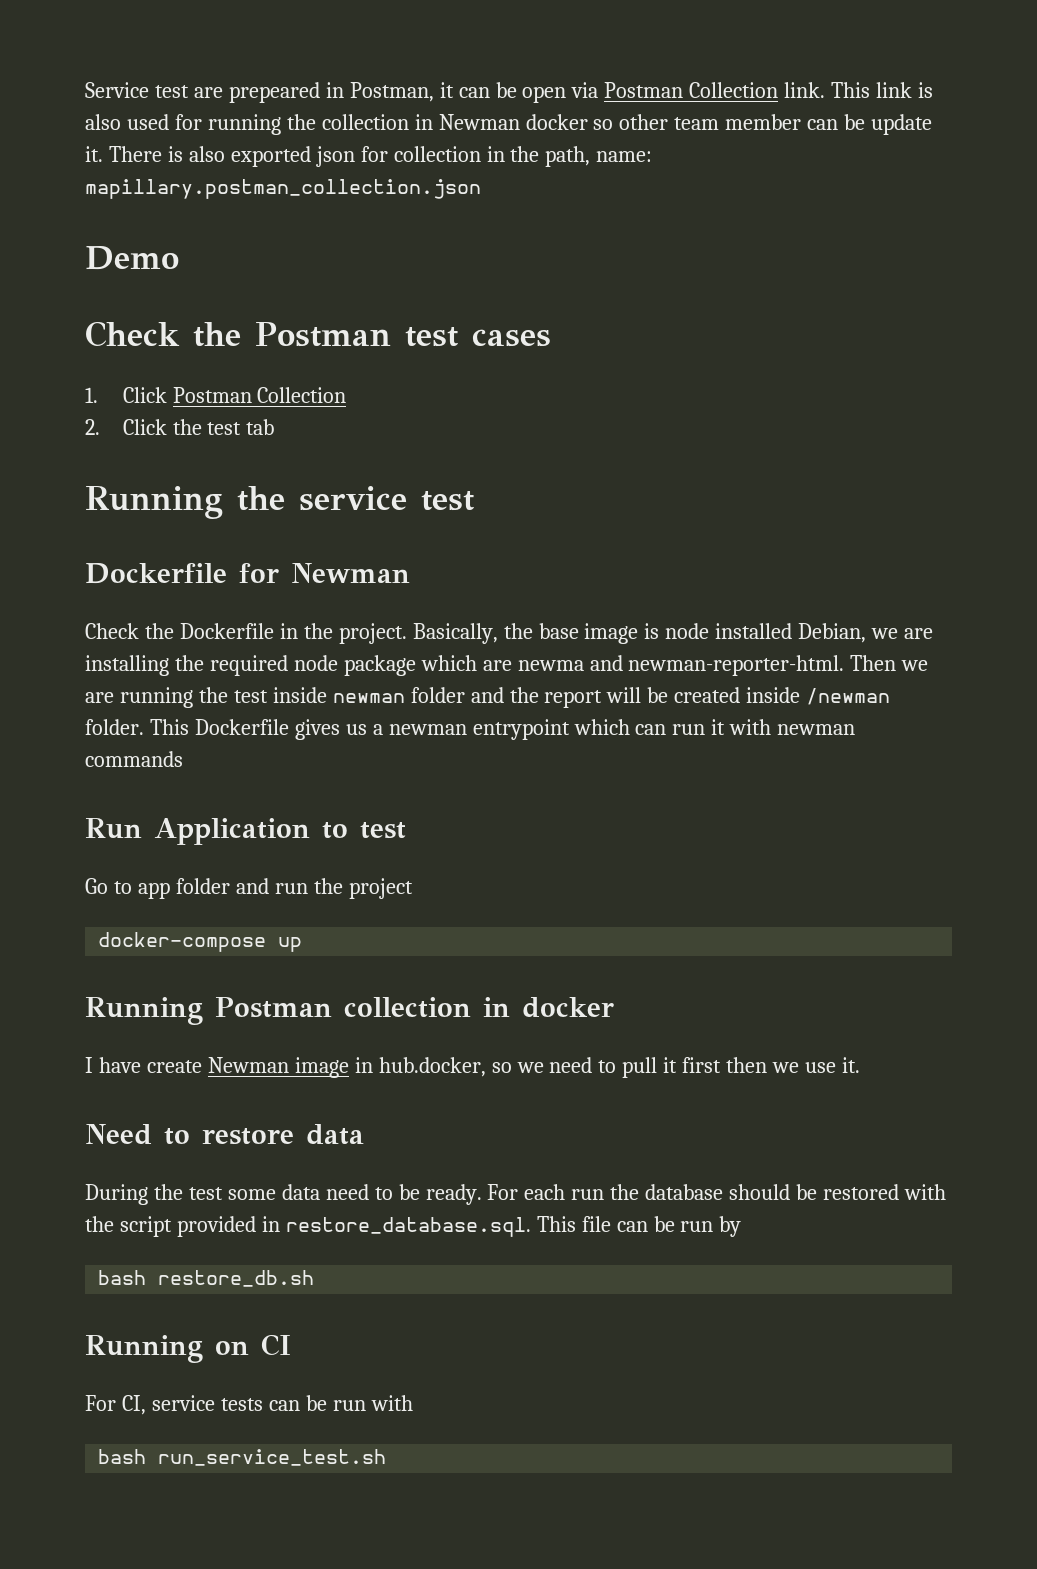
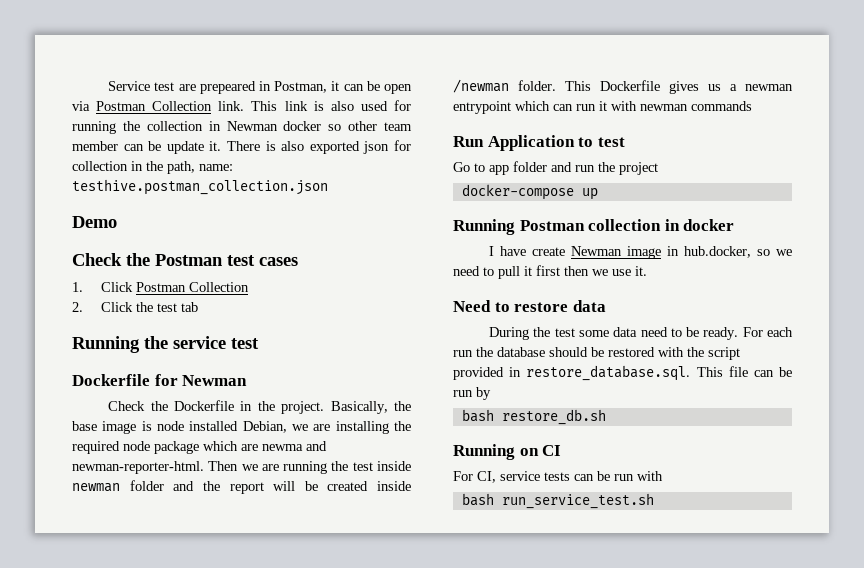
[85,179,481,199] mapillary.postman_collection.json -> [72,179,328,195] testhive.postman_collection.json

